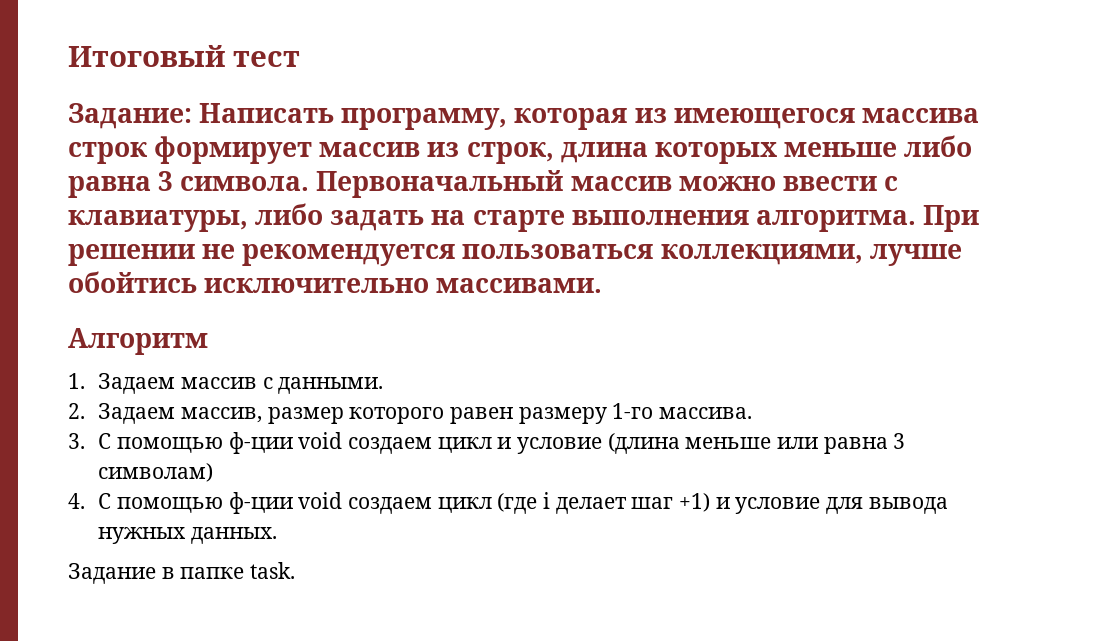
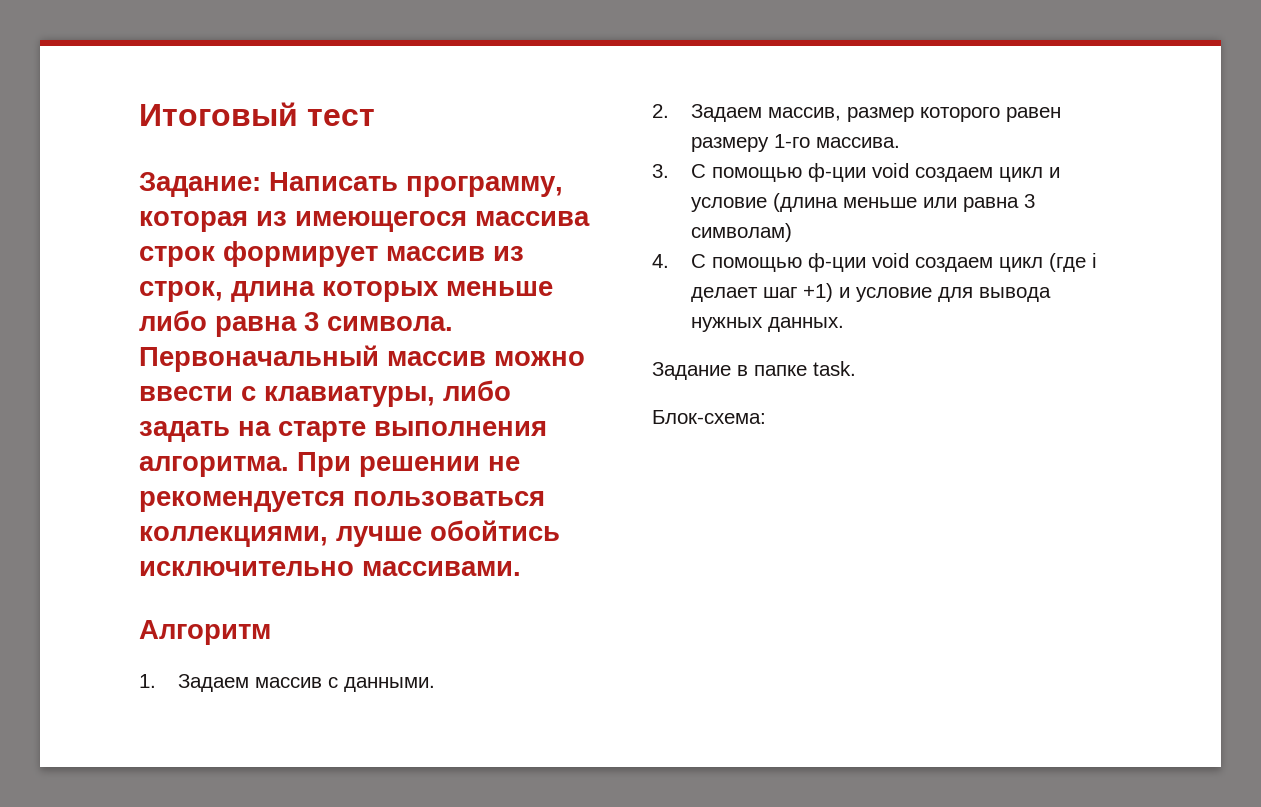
(296, 570) none -> [652,410,766,424] // Блок-схема:

